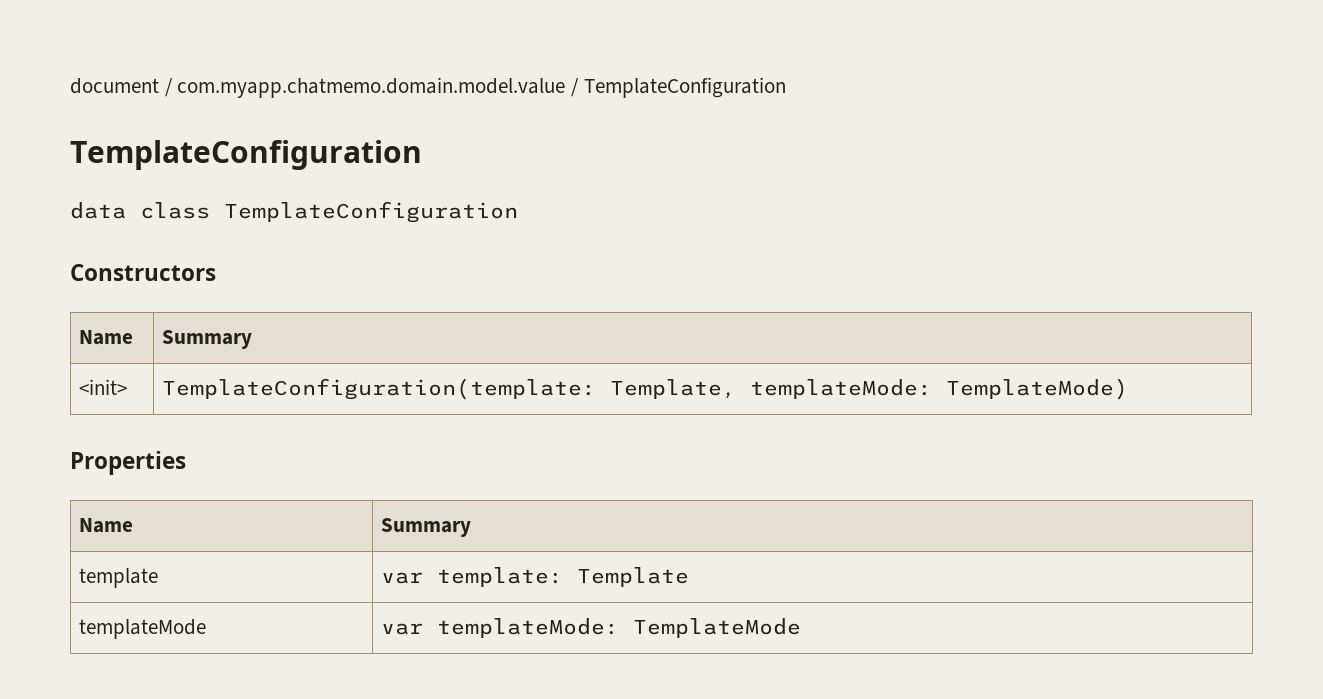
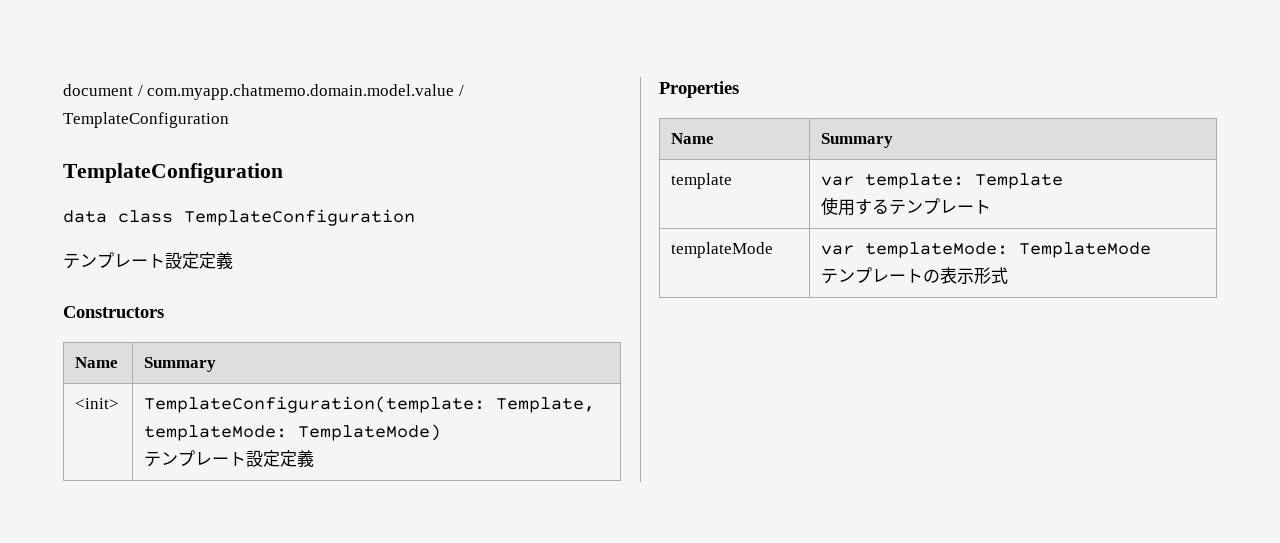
(518, 212) none -> [63,252,233,269] // テンプレート設定定義
(1129, 389) none -> [144,450,315,467] // テンプレート設定定義
(690, 577) none -> [821,197,992,216] // 使用するテンプレート
(802, 628) none -> [821,267,1009,284] // テンプレートの表示形式

